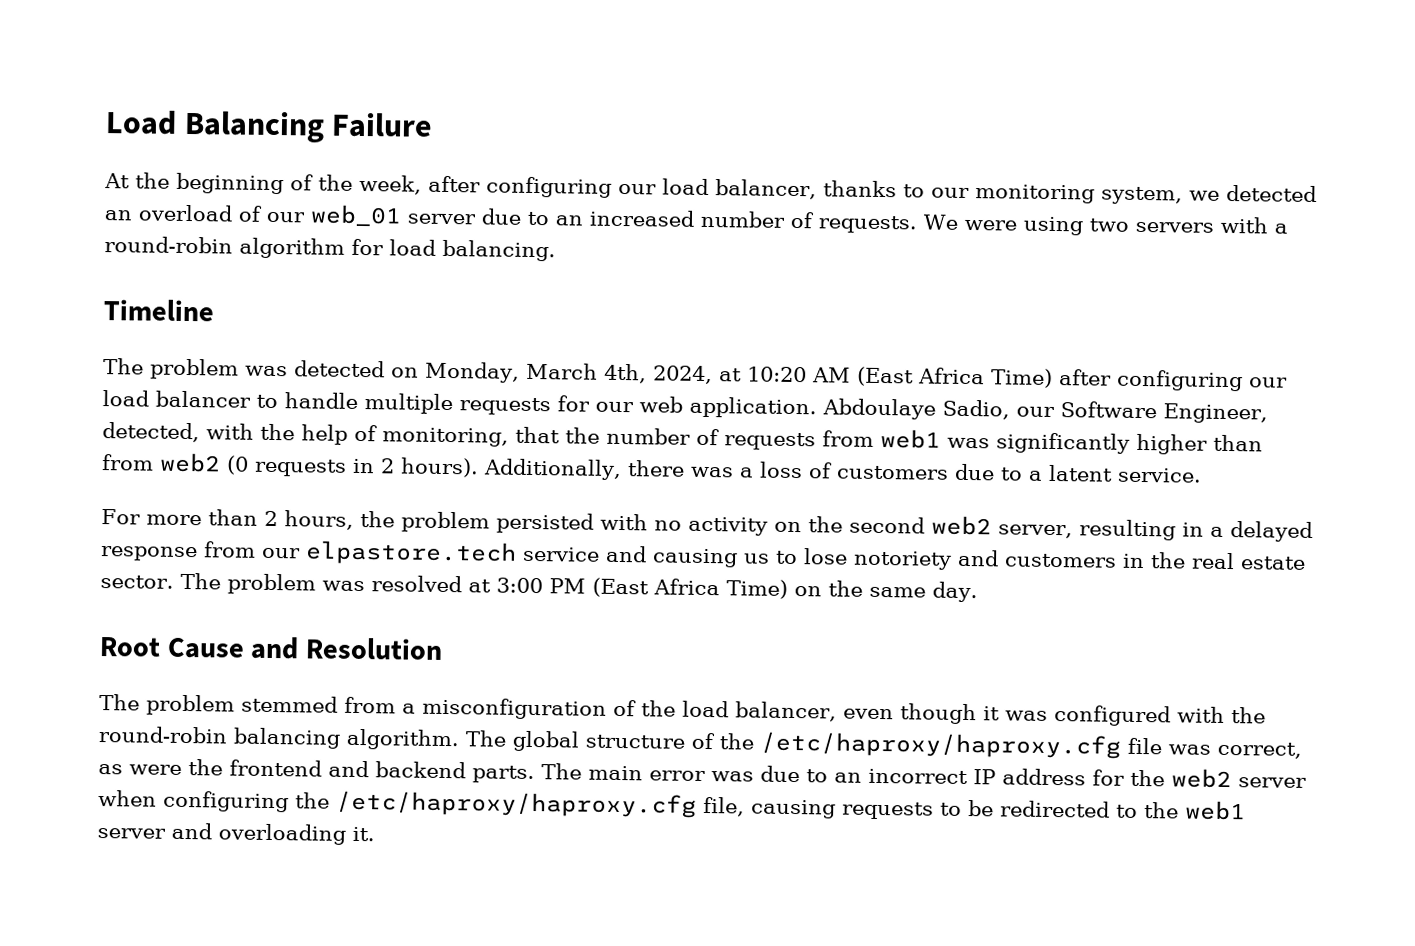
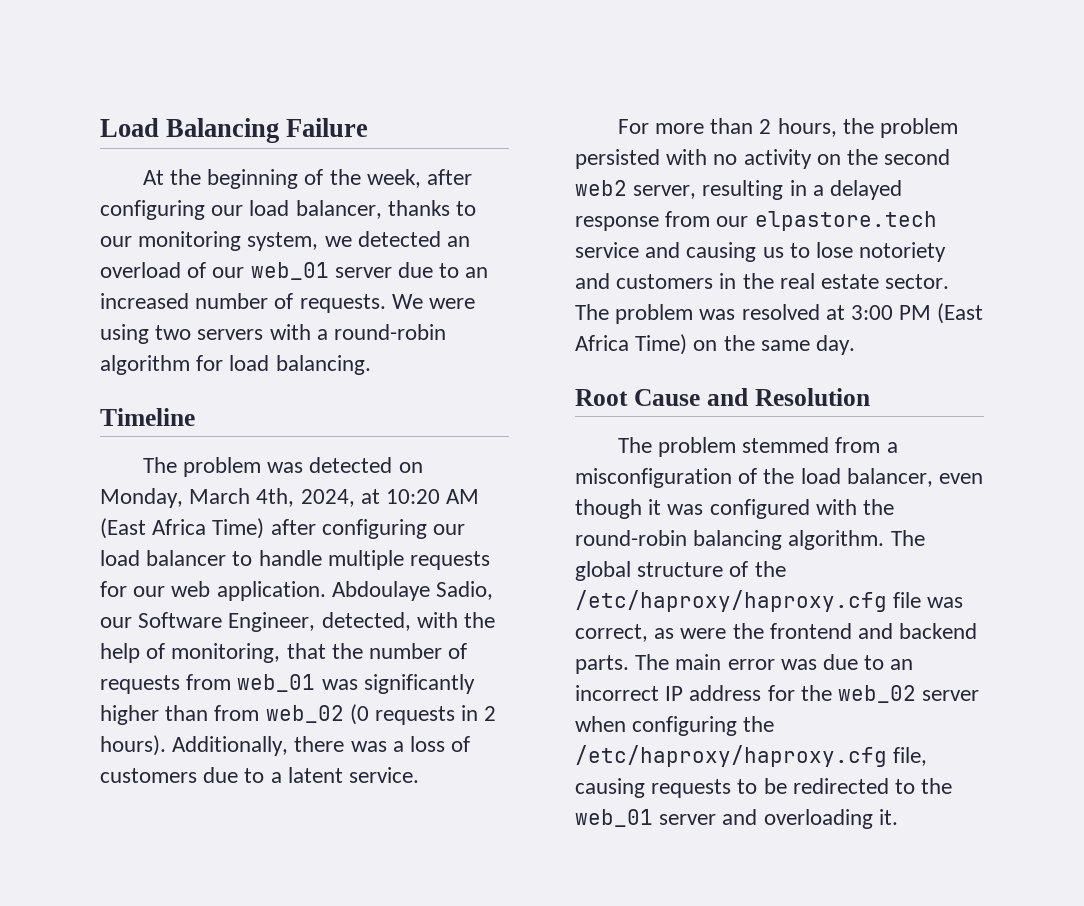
[880,428,941,449] web1 -> [237,674,316,692] web_01
[159,452,221,473] web2 -> [265,705,344,723] web_02
[1171,768,1232,789] web2 -> [838,685,917,703] web_02
[1185,800,1246,821] web1 -> [575,809,653,827] web_01

